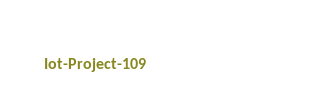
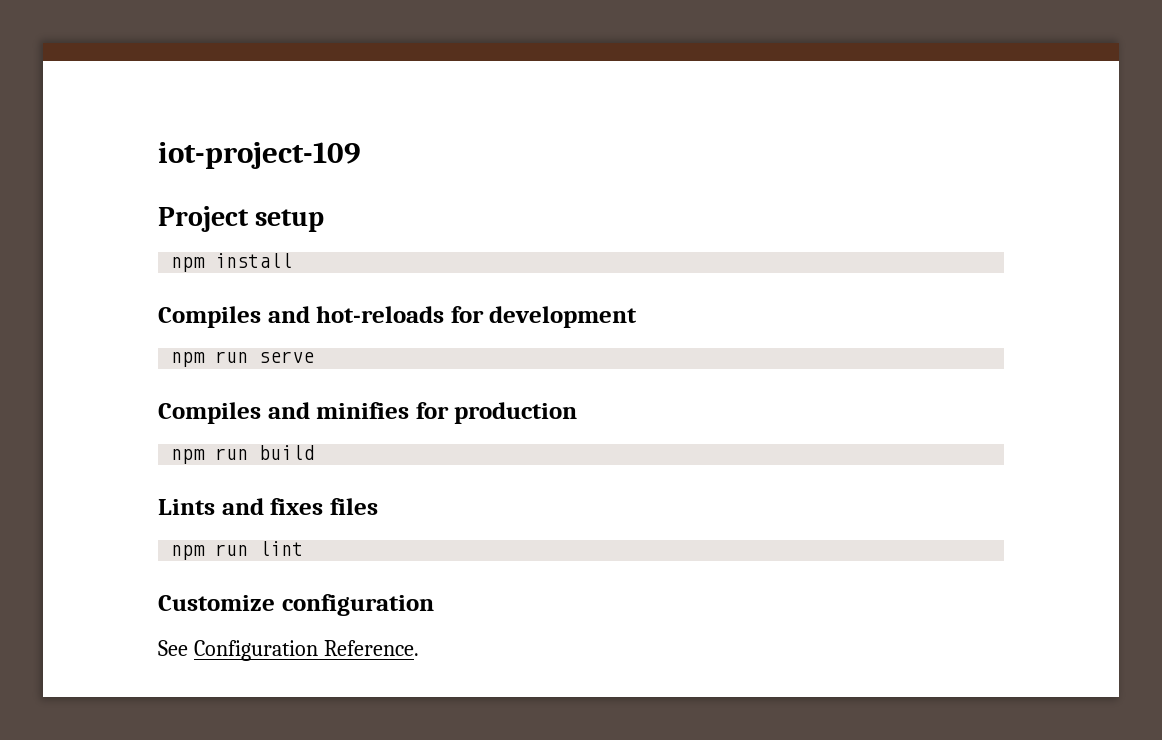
[44,58,146,72] Iot-Project-109 -> [158,142,361,169] [158,206,325,232] [171,253,293,272] [158,306,638,328] [171,351,315,367] [158,402,578,424] [171,445,315,464] [158,498,378,515] [171,541,304,560] [158,594,434,616] [158,640,419,661] iot-project-109 // Project setup // npm install // Compiles and hot-reloads for development // npm run serve // Compiles and minifies for production // npm run build // Lints and fixes files // npm run lint // Customize configuration // See Configuration Reference.

